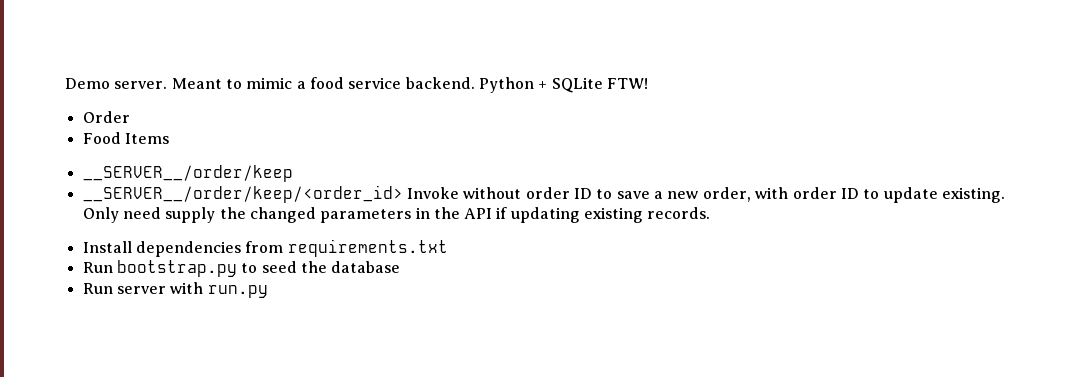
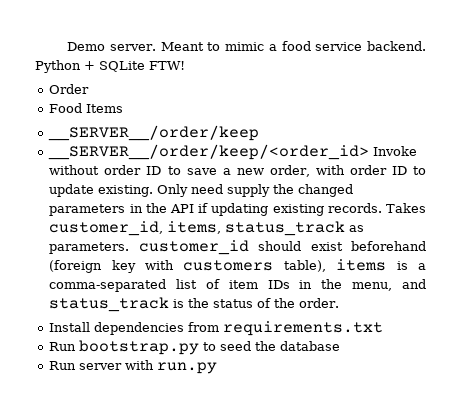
(711, 213) none -> [386,203,427,213] [49,221,365,236] [49,240,426,255] [49,259,426,273] [49,279,426,292] [49,297,340,312] Takes customer_id, items, status_track as parameters. customer_id should exist beforehand (foreign key with customers table), items is a comma-separated list of item IDs in the menu, and status_track is the status of the order.

